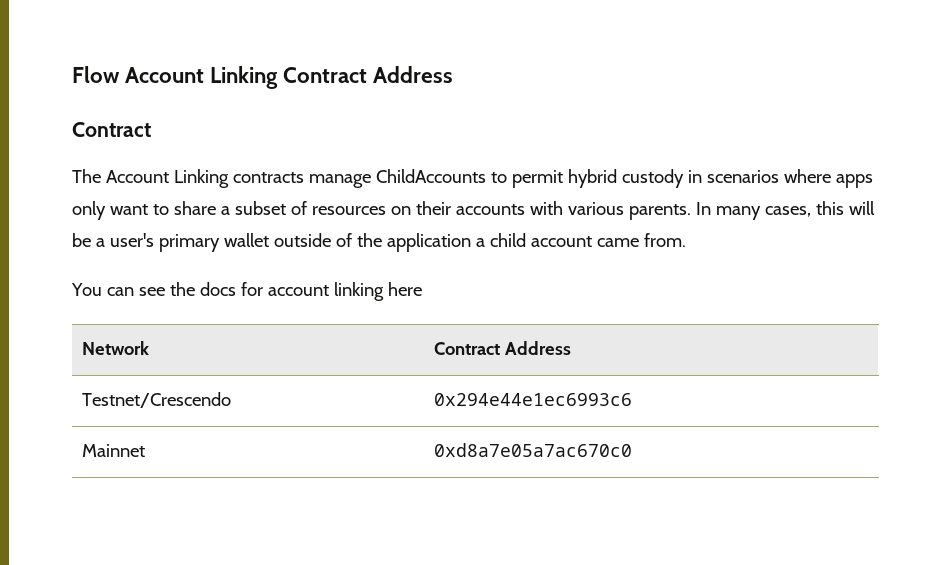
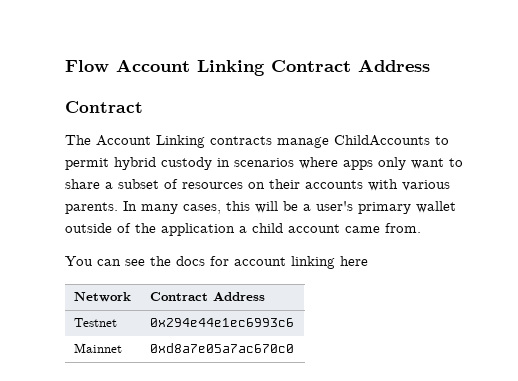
[82,392,232,408] Testnet/Crescendo -> [74,318,118,327] Testnet

